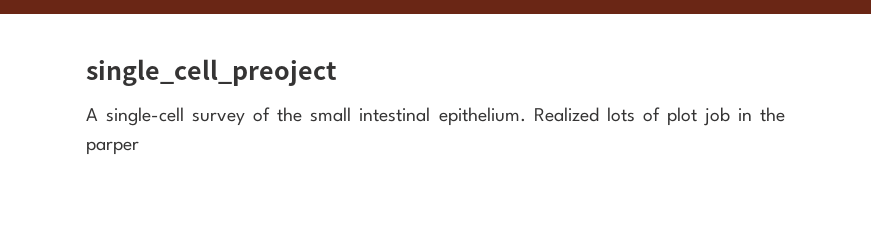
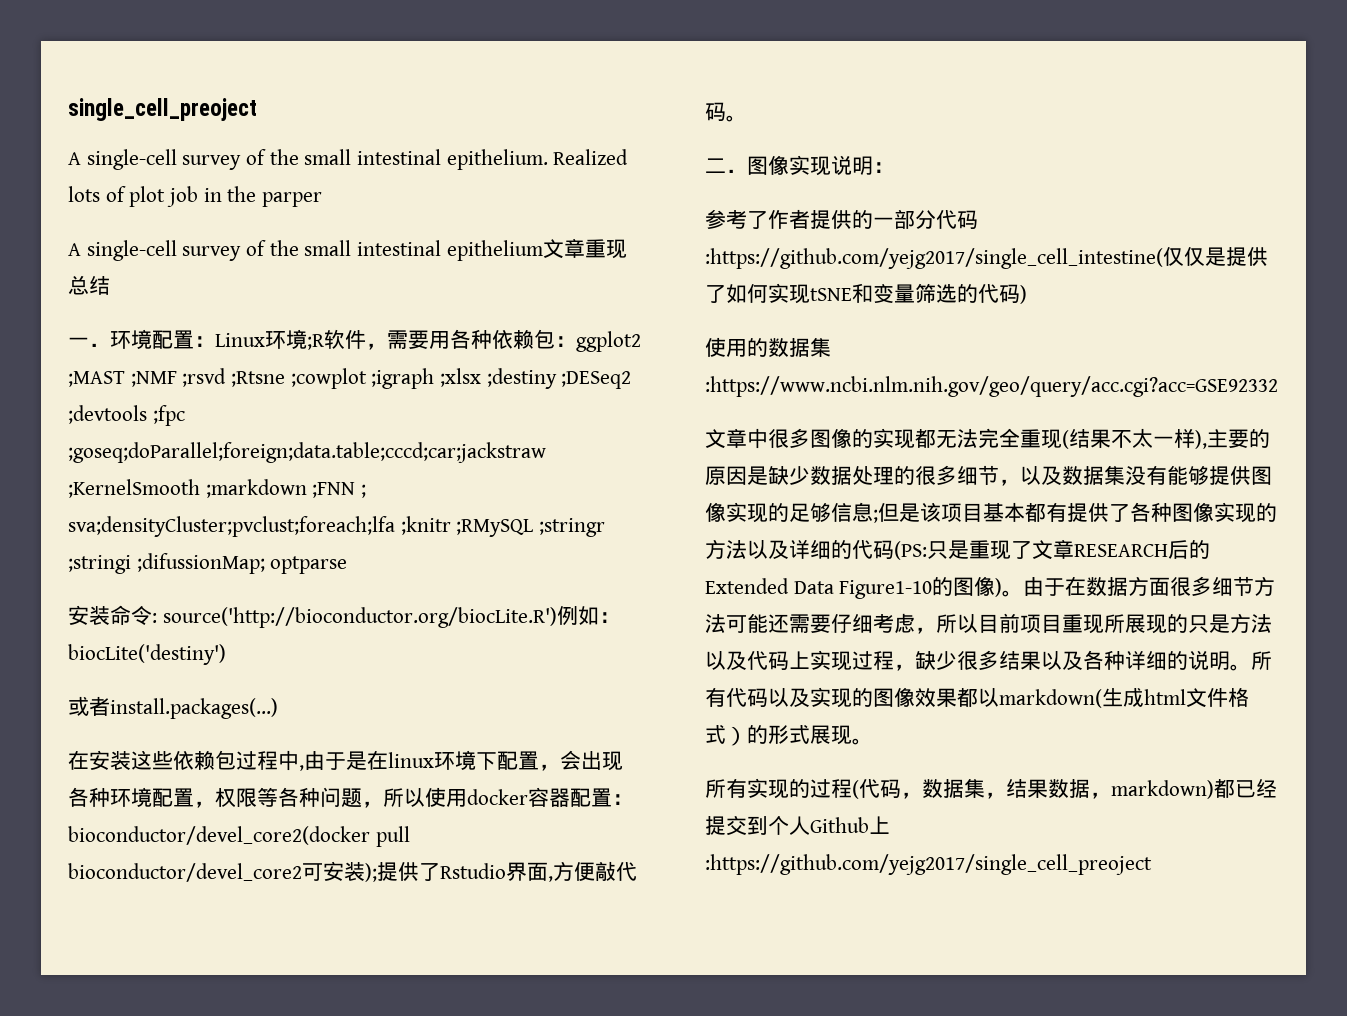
(139, 148) none -> [68,238,627,261] [68,275,110,295] [68,329,641,352] [68,368,632,389] [68,405,185,426] [68,442,546,463] [68,479,367,498] [68,516,606,537] [68,553,348,574] [68,605,620,628] [68,644,226,665] [68,696,278,719] [68,750,623,771] [68,787,633,808] [68,826,410,847] [68,861,637,882] [705,102,747,122] [705,155,894,176] [705,209,978,229] [705,247,1268,269] [705,283,1027,304] [705,337,831,357] [705,376,1278,397] [705,428,1270,449] [705,465,1272,486] [705,502,1277,523] [705,539,1210,560] [705,576,1276,599] [705,613,1272,634] [705,650,1272,671] [705,687,1249,708] [705,725,873,746] [705,778,1277,799] [705,815,890,836] [705,854,1152,875] // A single-cell survey of the small intestinal epithelium文章重现总结 // 一．环境配置：Linux环境;R软件，需要用各种依赖包：ggplot2 ;MAST ;NMF ;rsvd ;Rtsne ;cowplot ;igraph ;xlsx ;destiny ;DESeq2 ;devtools ;fpc ;goseq;doParallel;foreign;data.table;cccd;car;jackstraw ;KernelSmooth ;markdown ;FNN ; sva;densityCluster;pvclust;foreach;lfa ;knitr ;RMySQL ;stringr ;stringi ;difussionMap; optparse // 安装命令: source('http://bioconductor.org/biocLite.R')例如：biocLite('destiny') // 或者install.packages(…) // 在安装这些依赖包过程中,由于是在linux环境下配置，会出现各种环境配置，权限等各种问题，所以使用docker容器配置：bioconductor/devel_core2(docker pull bioconductor/devel_core2可安装);提供了Rstudio界面,方便敲代码。 // 二．图像实现说明： // 参考了作者提供的一部分代码:https://github.com/yejg2017/single_cell_intestine(仅仅是提供了如何实现tSNE和变量筛选的代码) // 使用的数据集:https://www.ncbi.nlm.nih.gov/geo/query/acc.cgi?acc=GSE92332 // 文章中很多图像的实现都无法完全重现(结果不太一样),主要的原因是缺少数据处理的很多细节，以及数据集没有能够提供图像实现的足够信息;但是该项目基本都有提供了各种图像实现的方法以及详细的代码(PS:只是重现了文章RESEARCH后的Extended Data Figure1-10的图像)。由于在数据方面很多细节方法可能还需要仔细考虑，所以目前项目重现所展现的只是方法以及代码上实现过程，缺少很多结果以及各种详细的说明。所有代码以及实现的图像效果都以markdown(生成html文件格式）的形式展现。 // 所有实现的过程(代码，数据集，结果数据，markdown)都已经提交到个人Github上:https://github.com/yejg2017/single_cell_preoject

